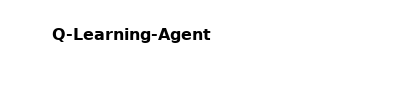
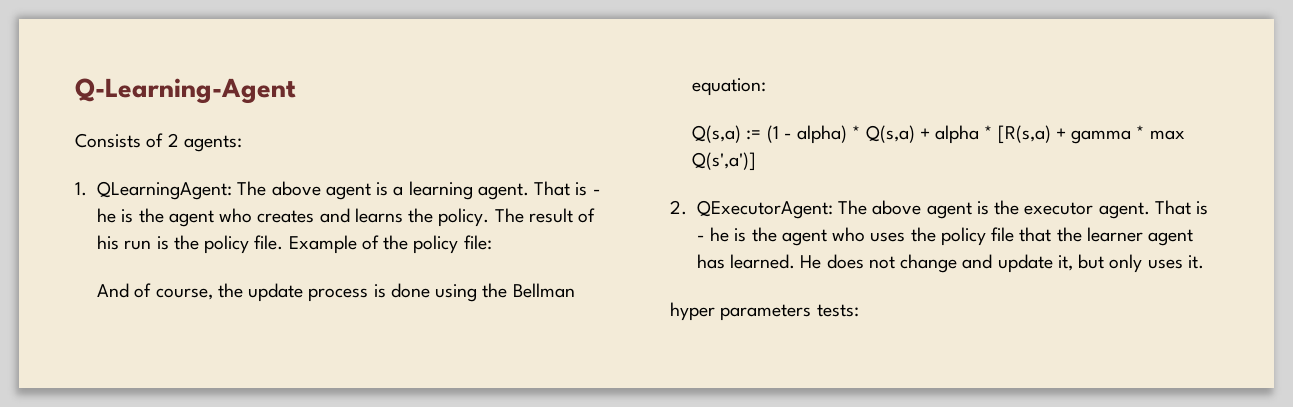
(211, 35) none -> [75,133,242,152] [75,181,601,200] [96,208,596,227] [96,235,492,254] [96,283,575,302] [691,78,766,96] [691,125,1185,144] [691,152,756,171] [670,200,1209,219] [696,227,1194,246] [696,254,1204,273] [670,302,859,321] // Consists of 2 agents: // 1. QLearningAgent: The above agent is a learning agent. That is - he is the agent who creates and learns the policy. The result of his run is the policy file. Example of the policy file: // And of course, the update process is done using the Bellman equation: // Q(s,a) := (1 - alpha) * Q(s,a) + alpha * [R(s,a) + gamma * max Q(s',a')] // 2. QExecutorAgent: The above agent is the executor agent. That is - he is the agent who uses the policy file that the learner agent has learned. He does not change and update it, but only uses it. // hyper parameters tests:

